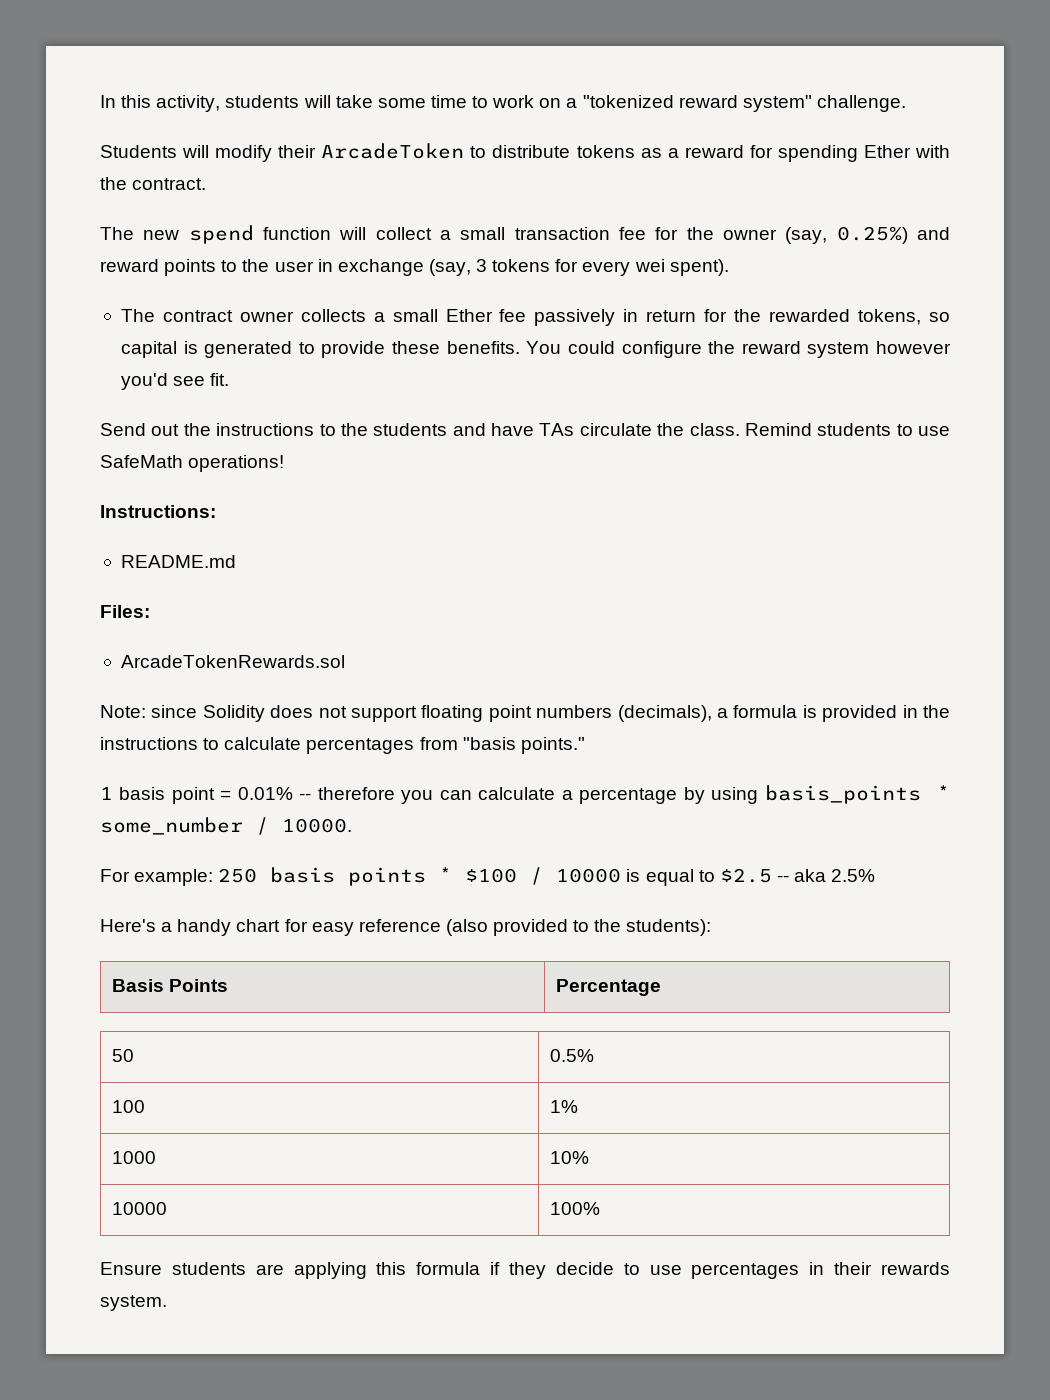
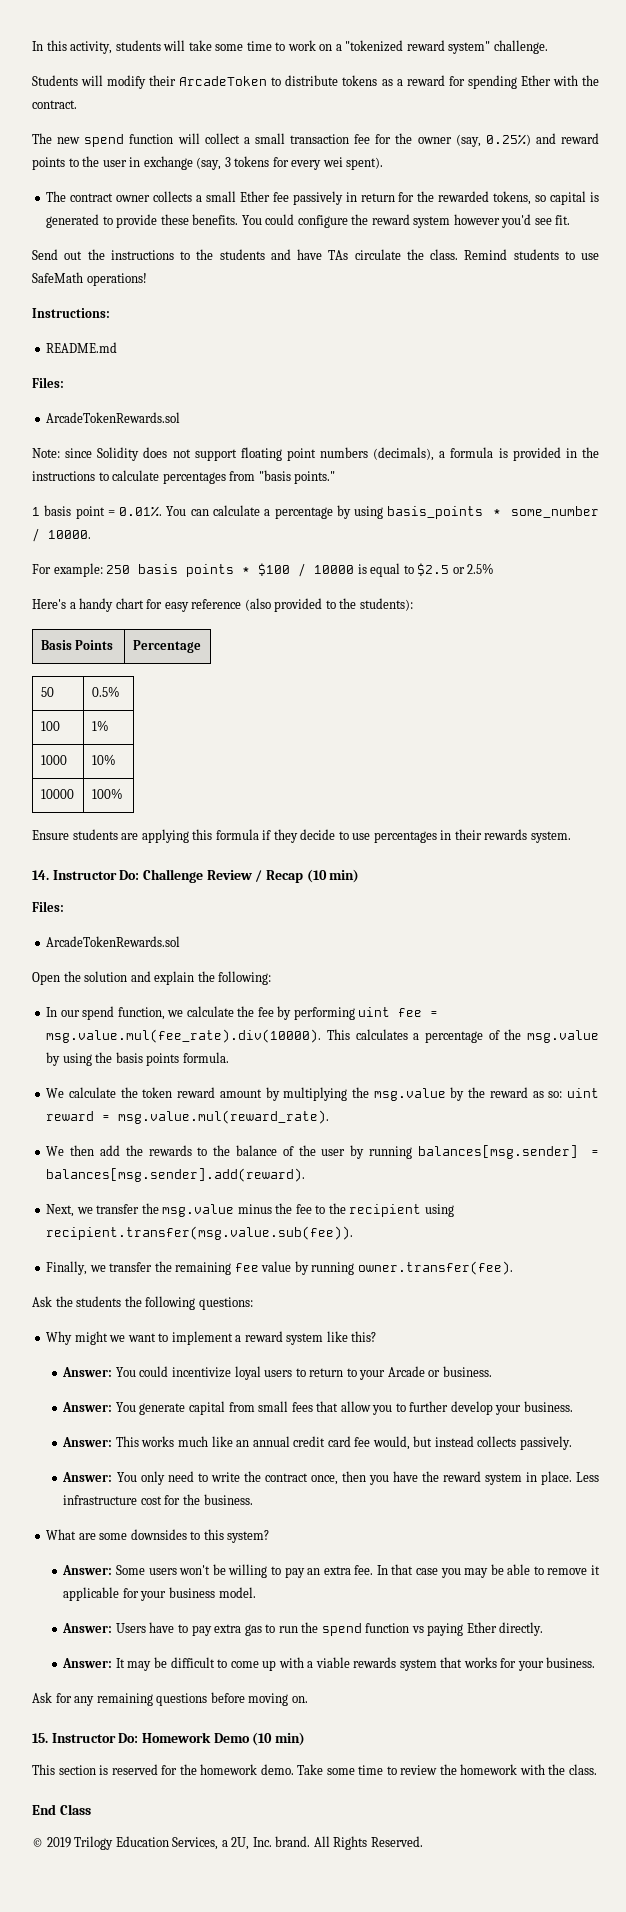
[237,787,434,804] 0.01% -- therefore you -> [119,506,187,517] 0.01%. You
[776,869,827,882] -- aka -> [452,567,465,574] or
(167, 1303) none -> [32,869,360,883] [32,901,64,912] [46,936,181,947] [32,971,272,985] [46,1006,439,1020] [46,1029,599,1043] [46,1052,229,1066] [46,1087,600,1101] [46,1110,330,1124] [46,1145,599,1159] [46,1168,306,1182] [46,1203,454,1217] [46,1226,354,1240] [46,1261,513,1275] [32,1296,253,1310] [46,1331,377,1345] [62,1366,492,1380] [62,1401,573,1415] [62,1436,572,1450] [62,1471,599,1485] [63,1494,253,1505] [46,1529,270,1543] [62,1564,600,1578] [63,1587,256,1601] [62,1622,544,1636] [62,1657,596,1671] [32,1692,308,1706] [32,1732,305,1746] [32,1764,597,1775] [32,1804,91,1815] [32,1836,423,1850] // 14. Instructor Do: Challenge Review / Recap (10 min) // Files: // ArcadeTokenRewards.sol // Open the solution and explain the following: // In our spend function, we calculate the fee by performing uint fee = msg.value.mul(fee_rate).div(10000). This calculates a percentage of the msg.value by using the basis points formula. // We calculate the token reward amount by multiplying the msg.value by the reward as so: uint reward = msg.value.mul(reward_rate). // We then add the rewards to the balance of the user by running balances[msg.sender] = balances[msg.sender].add(reward). // Next, we transfer the msg.value minus the fee to the recipient using recipient.transfer(msg.value.sub(fee)). // Finally, we transfer the remaining fee value by running owner.transfer(fee). // Ask the students the following questions: // Why might we want to implement a reward system like this? // Answer: You could incentivize loyal users to return to your Arcade or business. // Answer: You generate capital from small fees that allow you to further develop your business. // Answer: This works much like an annual credit card fee would, but instead collects passively. // Answer: You only need to write the contract once, then you have the reward system in place. Less infrastructure cost for the business. // What are some downsides to this system? // Answer: Some users won't be willing to pay an extra fee. In that case you may be able to remove it applicable for your business model. // Answer: Users have to pay extra gas to run the spend function vs paying Ether directly. // Answer: It may be difficult to come up with a viable rewards system that works for your business. // Ask for any remaining questions before moving on. // 15. Instructor Do: Homework Demo (10 min) // This section is reserved for the homework demo. Take some time to review the homework with the class. // End Class // © 2019 Trilogy Education Services, a 2U, Inc. brand. All Rights Reserved.

